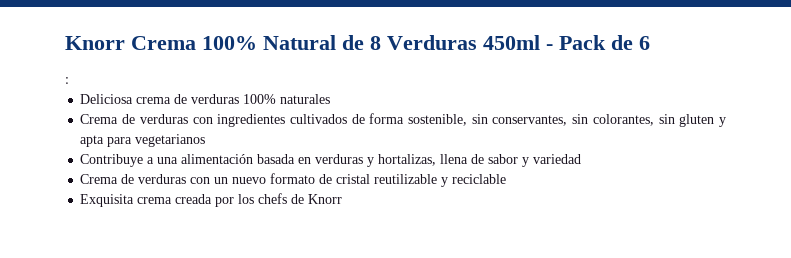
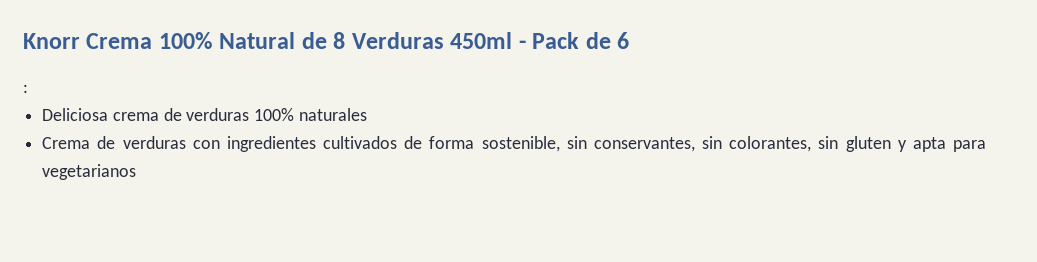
[80,154,582,167] [80,173,507,187] [80,193,343,207] // Contribuye a una alimentación basada en verduras y hortalizas, llena de sabor y variedad // Crema de verduras con un nuevo formato de cristal reutilizable y reciclable // Exquisita crema creada por los chefs de Knorr -> (137, 172) none

